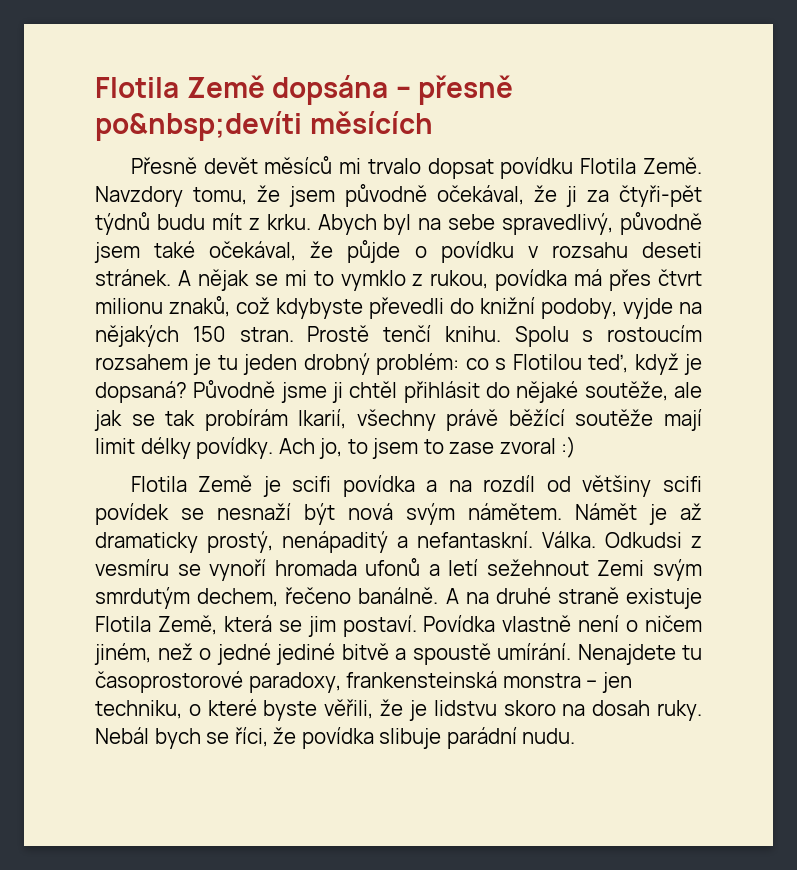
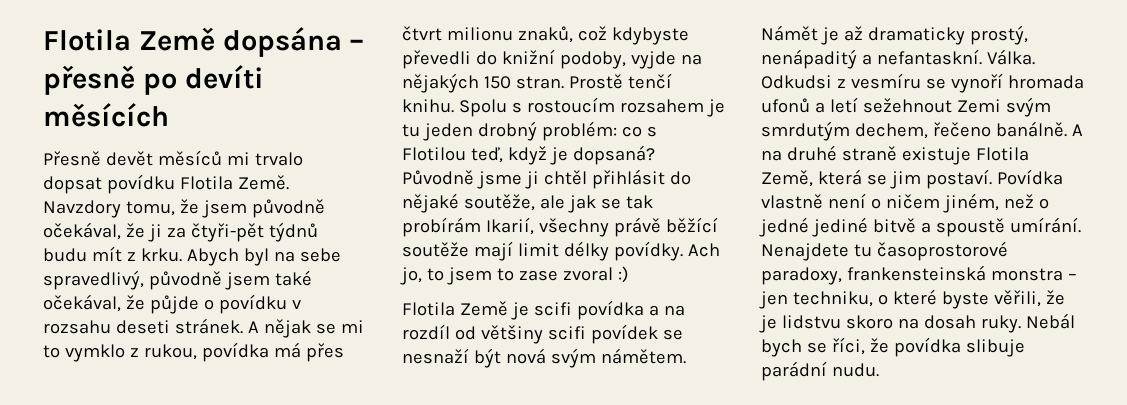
[95,111,302,141] po&nbsp;devíti -> [142,65,264,95] po devíti

